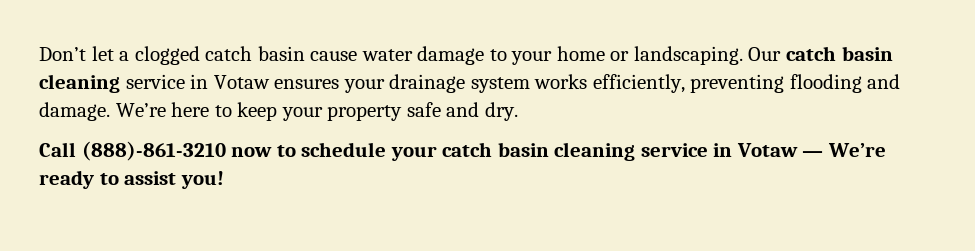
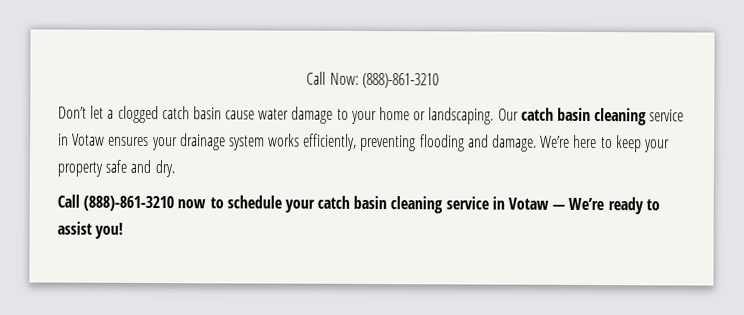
(39, 54) none -> [306,71,439,89] Call Now: (888)-861-3210 //

